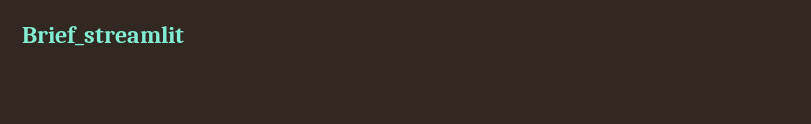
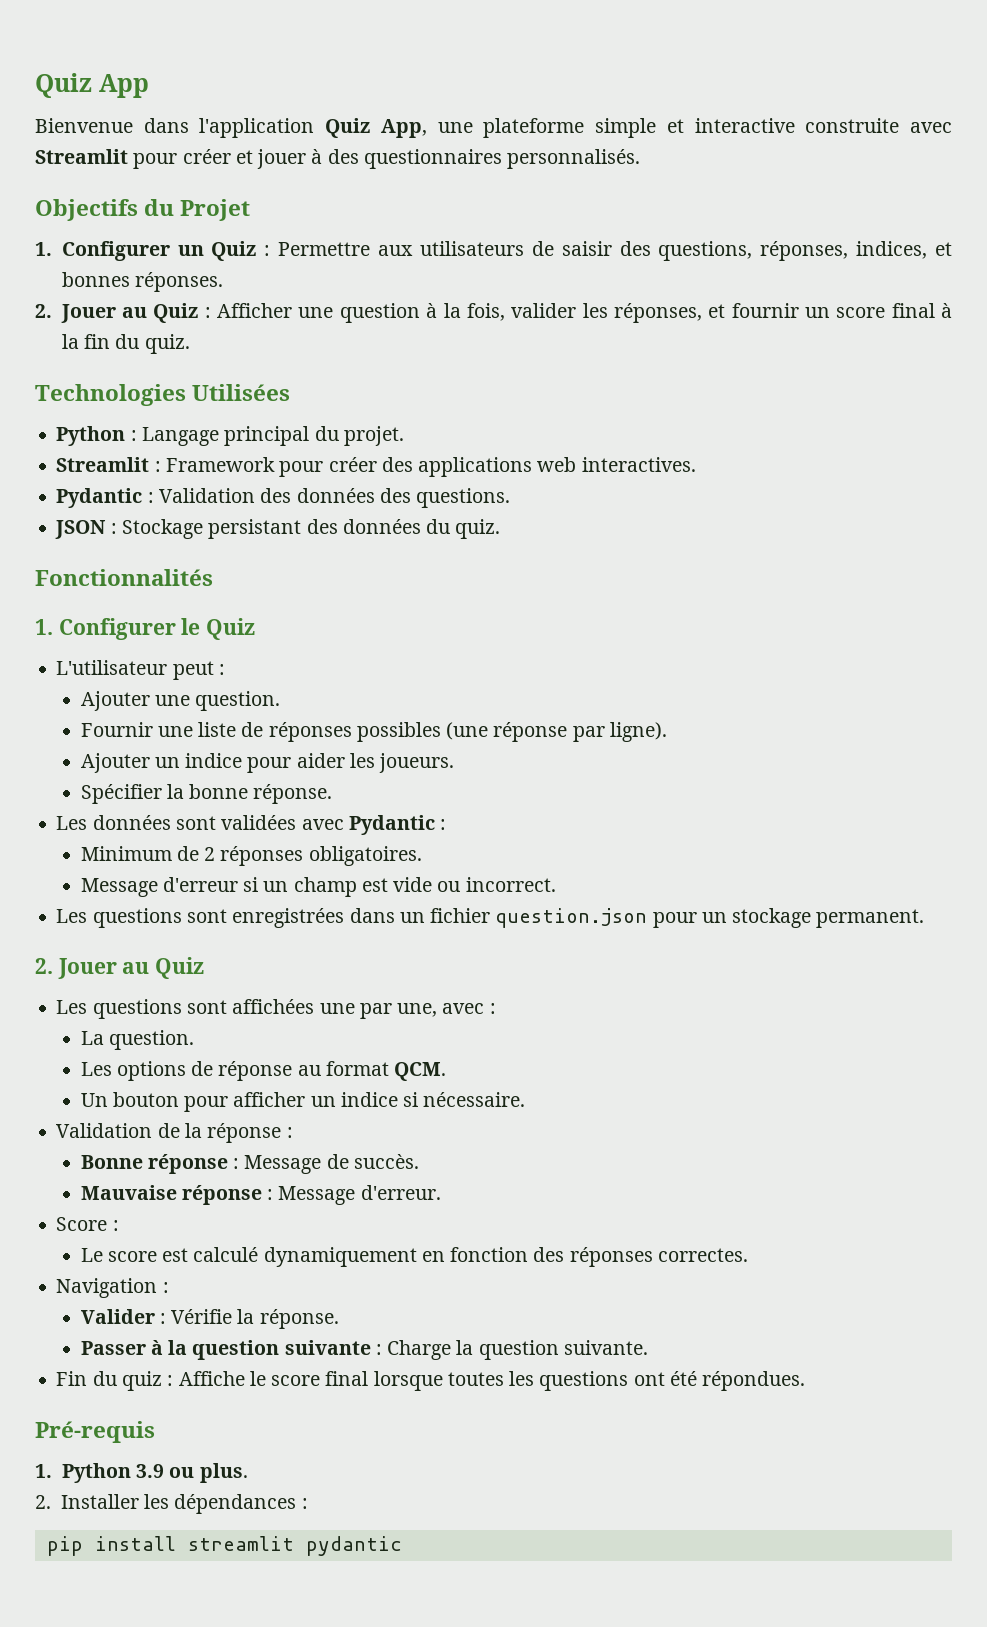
[22,26,184,46] Brief_streamlit -> [35,73,149,98] [35,118,953,138] [35,149,641,169] [35,199,251,221] [35,241,952,261] [61,272,224,292] [35,303,952,323] [61,334,190,354] [35,384,291,406] [56,426,404,446] [56,457,696,477] [56,488,511,508] [55,519,501,539] [35,569,213,586] [35,618,256,640] [56,660,225,680] [80,691,281,711] [80,722,667,742] [80,753,455,773] [80,784,333,804] [56,815,447,835] [80,846,422,866] [80,877,556,897] [56,908,925,928] [35,957,205,979] [56,999,496,1019] [80,1030,194,1050] [80,1061,447,1081] [80,1092,526,1112] [56,1123,293,1143] [80,1154,419,1174] [80,1185,441,1205] [56,1217,119,1231] [80,1247,748,1267] [56,1278,169,1298] [80,1309,339,1329] [80,1340,648,1360] [56,1371,806,1391] [35,1421,155,1443] [35,1463,248,1483] [35,1494,308,1514] [46,1536,402,1556] Quiz App // Bienvenue dans l'application Quiz App, une plateforme simple et interactive construite avec Streamlit pour créer et jouer à des questionnaires personnalisés. // Objectifs du Projet // 1. Configurer un Quiz : Permettre aux utilisateurs de saisir des questions, réponses, indices, et bonnes réponses. // 2. Jouer au Quiz : Afficher une question à la fois, valider les réponses, et fournir un score final à la fin du quiz. // Technologies Utilisées // Python : Langage principal du projet. // Streamlit : Framework pour créer des applications web interactives. // Pydantic : Validation des données des questions. // JSON : Stockage persistant des données du quiz. // Fonctionnalités // 1. Configurer le Quiz // L'utilisateur peut : // Ajouter une question. // Fournir une liste de réponses possibles (une réponse par ligne). // Ajouter un indice pour aider les joueurs. // Spécifier la bonne réponse. // Les données sont validées avec Pydantic : // Minimum de 2 réponses obligatoires. // Message d'erreur si un champ est vide ou incorrect. // Les questions sont enregistrées dans un fichier question.json pour un stockage permanent. // 2. Jouer au Quiz // Les questions sont affichées une par une, avec : // La question. // Les options de réponse au format QCM. // Un bouton pour afficher un indice si nécessaire. // Validation de la réponse : // Bonne réponse : Message de succès. // Mauvaise réponse : Message d'erreur. // Score : // Le score est calculé dynamiquement en fonction des réponses correctes. // Navigation : // Valider : Vérifie la réponse. // Passer à la question suivante : Charge la question suivante. // Fin du quiz : Affiche le score final lorsque toutes les questions ont été répondues. // Pré-requis // 1. Python 3.9 ou plus. // 2. Installer les dépendances : // pip install streamlit pydantic

